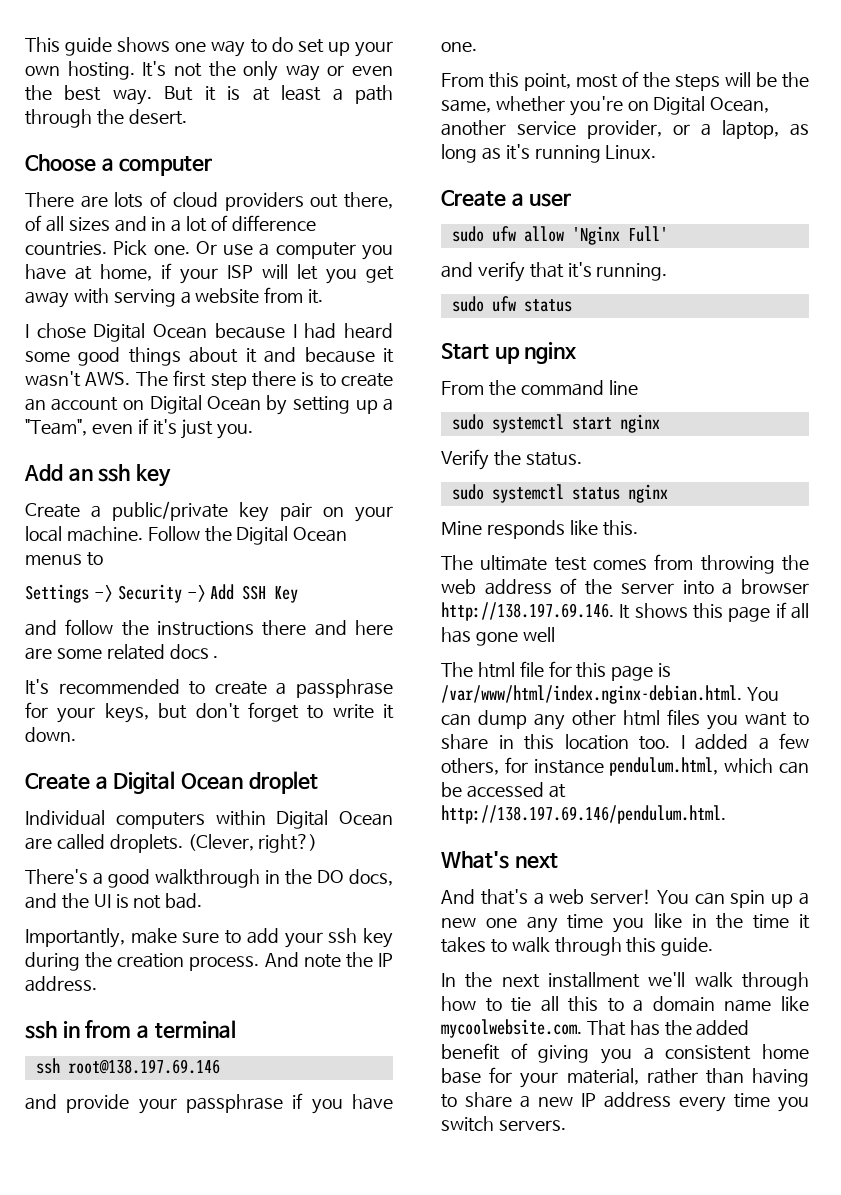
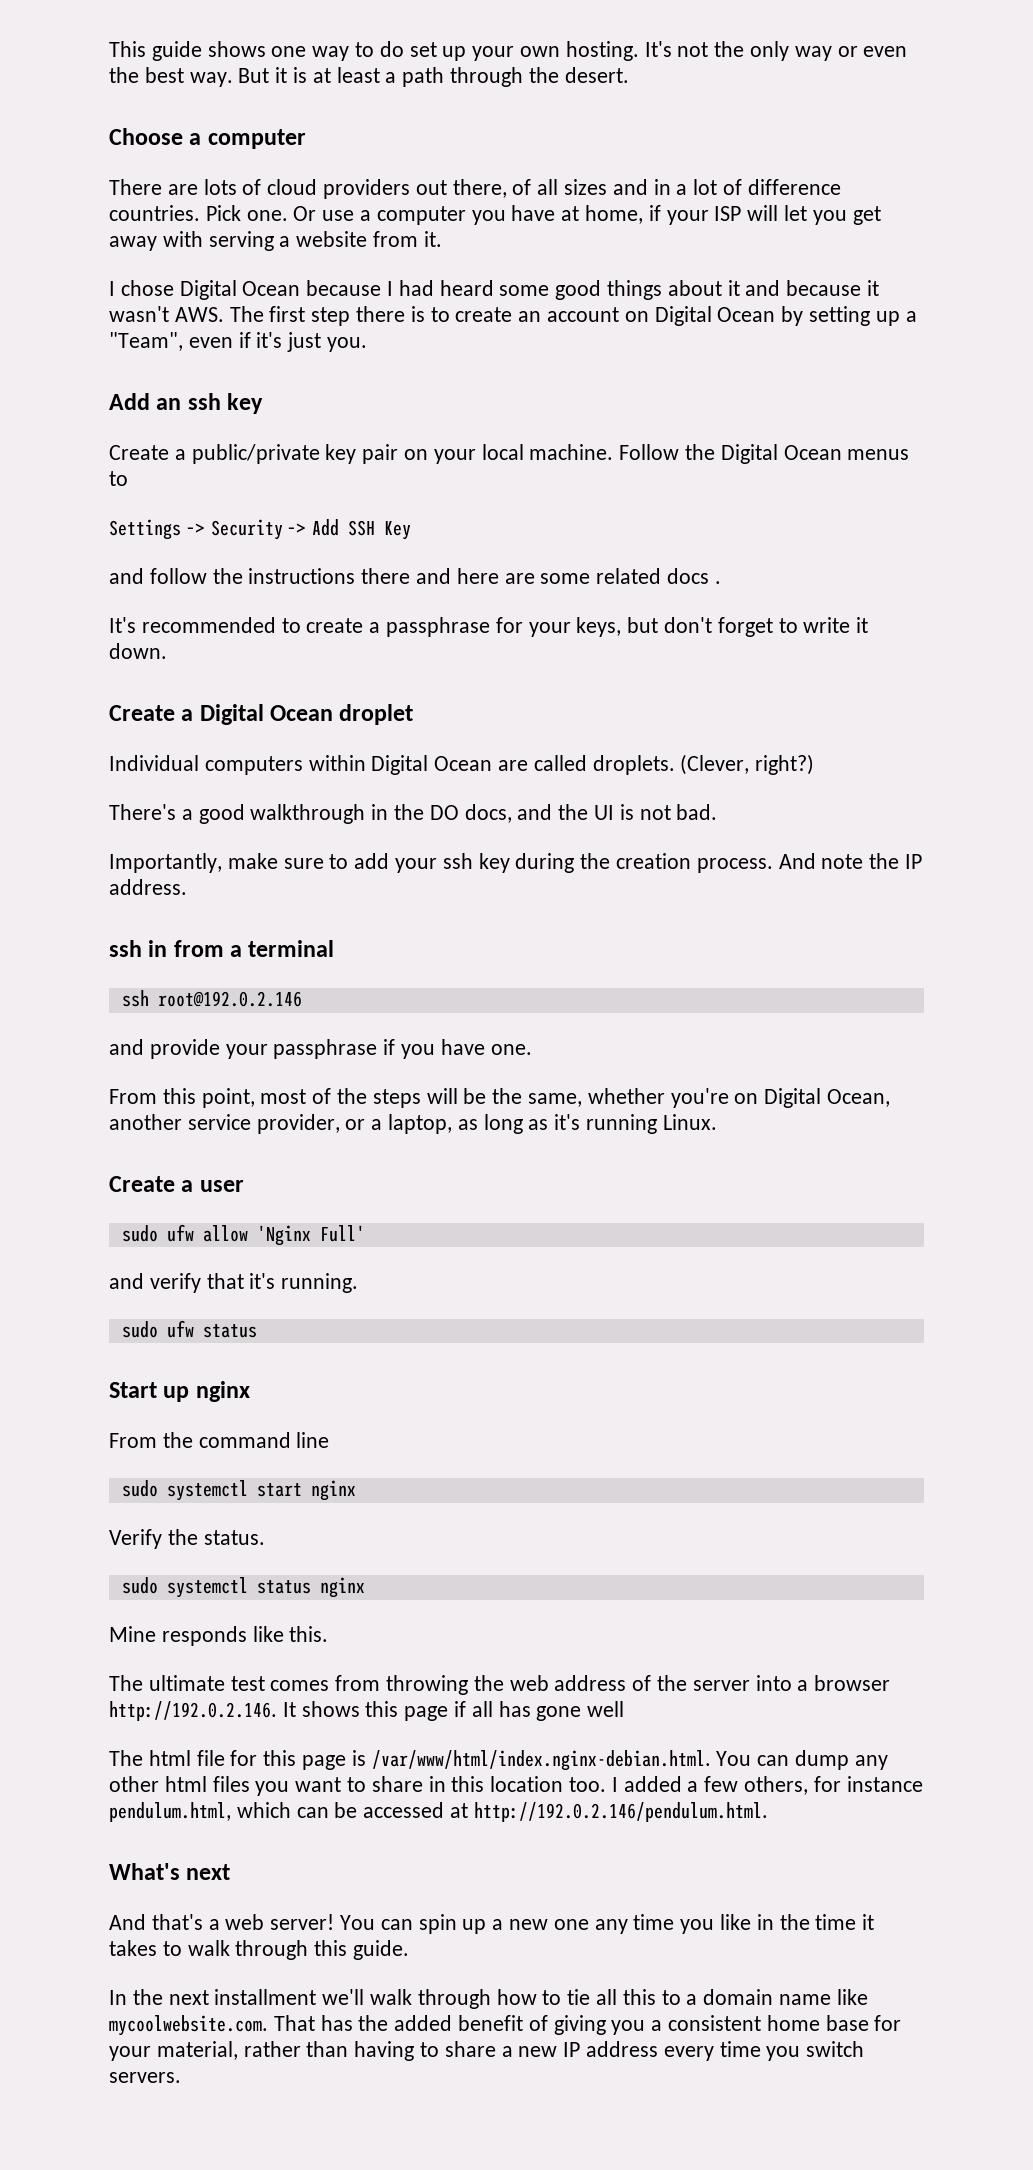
[67,1059,220,1074] root@138.197.69.146 -> [157,991,302,1007] root@192.0.2.146
[441,602,614,621] http://138.197.69.146. -> [109,1701,277,1721] http://192.0.2.146.
[441,805,726,824] http://138.197.69.146/pendulum.html. -> [473,1802,768,1822] http://192.0.2.146/pendulum.html.

